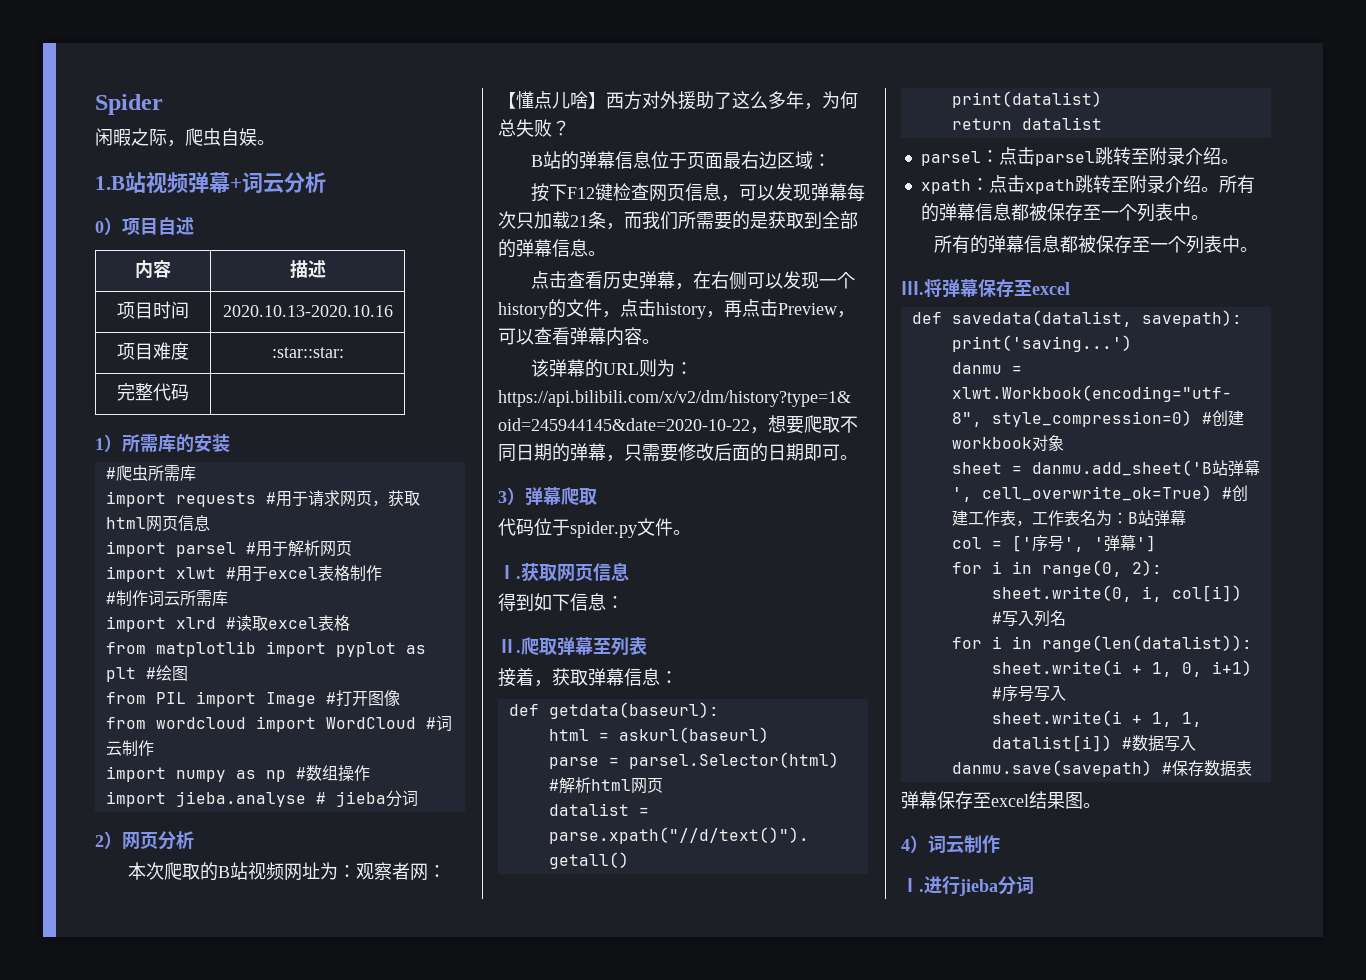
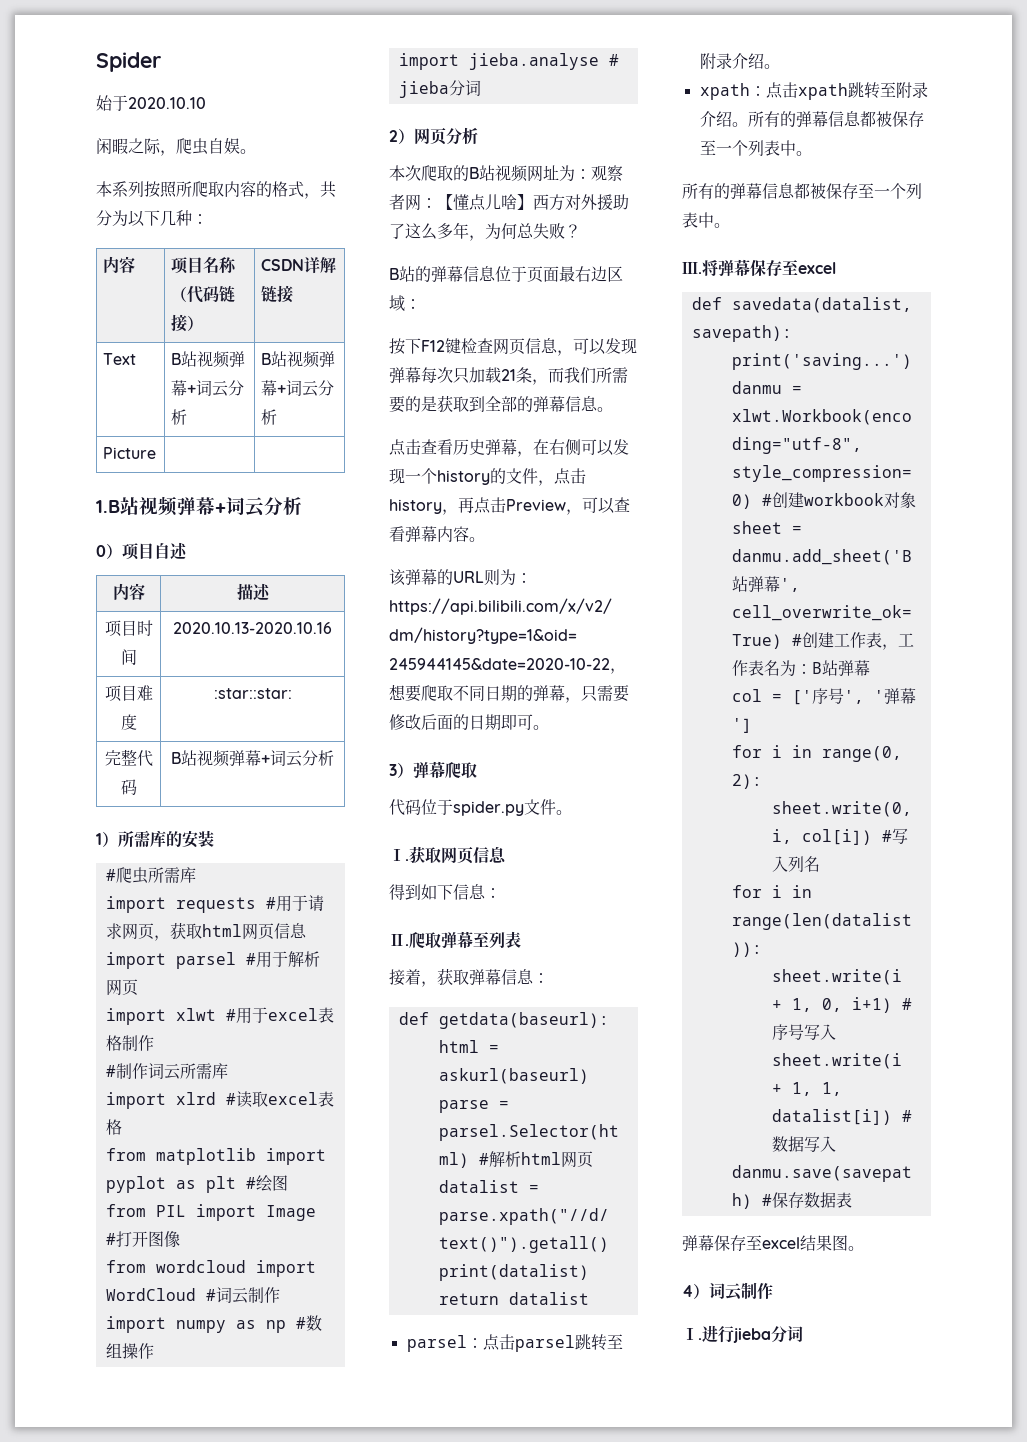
(163, 104) none -> [96,95,206,111] // 始于2020.10.10
(275, 142) none -> [96,181,336,199] [96,210,208,227] [103,256,136,273] [171,256,238,274] [171,285,236,303] [171,314,204,332] [261,257,337,274] [261,285,294,303] [103,353,137,365] [171,351,246,368] [171,380,245,397] [171,409,188,425] [261,351,336,368] [261,380,335,397] [261,409,278,425] [103,447,157,459] // 本系列按照所爬取内容的格式，共分为以下几种： // 内容 | 项目名称（代码链接） | CSDN详解链接 // Text | B站视频弹幕+词云分析 | B站视频弹幕+词云分析 // Picture | |
(189, 392) none -> [171,750,334,767] B站视频弹幕+词云分析

